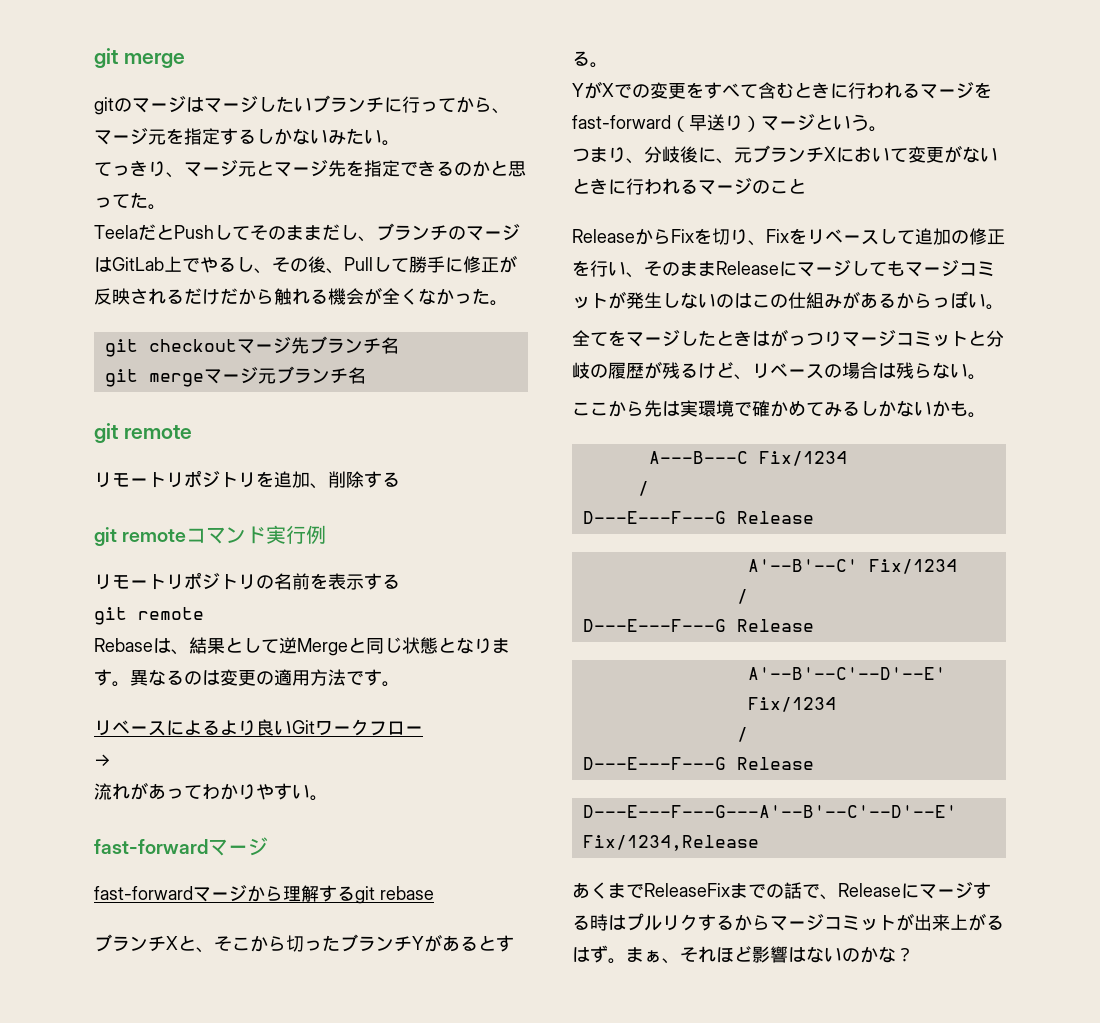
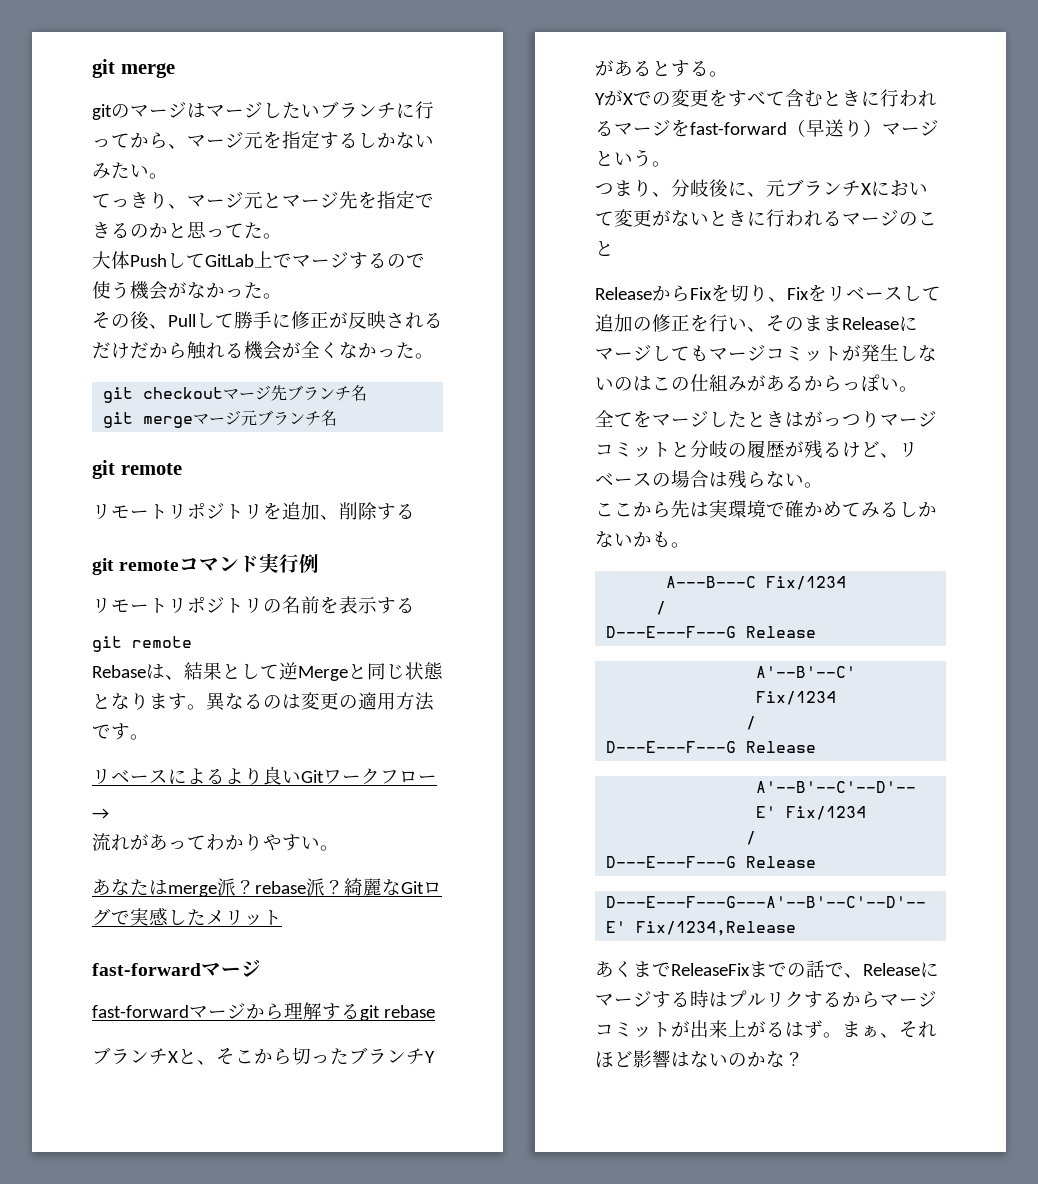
[94,223,520,242] [94,256,272,274] TeelaだとPushしてそのままだし、ブランチのマージはGitLab上でやるし、 -> [92,251,425,269] [92,281,282,300] 大体PushしてGitLab上でマージするので使う機会がなかった。 //
(328, 798) none -> [92,878,442,897] [92,908,282,926] // あなたはmerge派？rebase派？綺麗なGitログで実感したメリット

